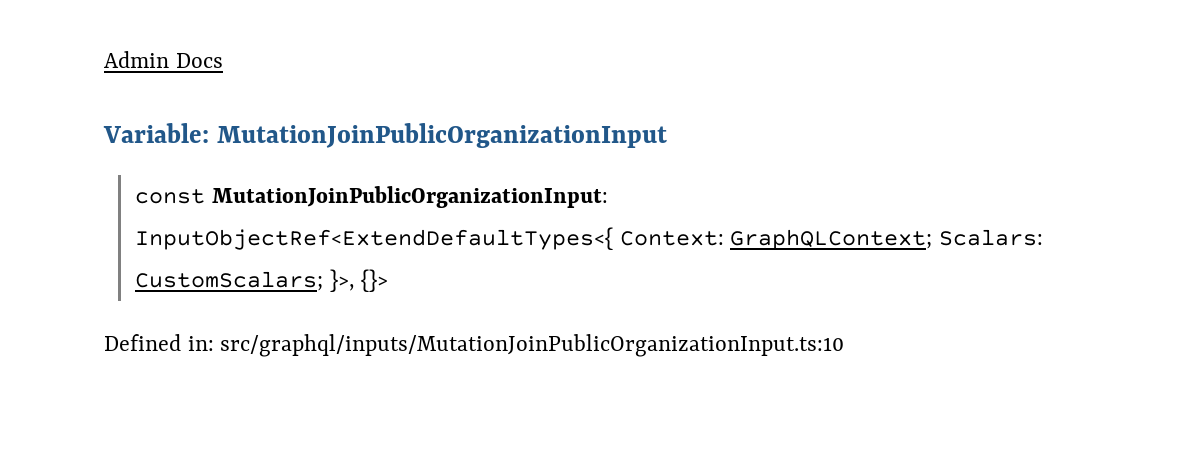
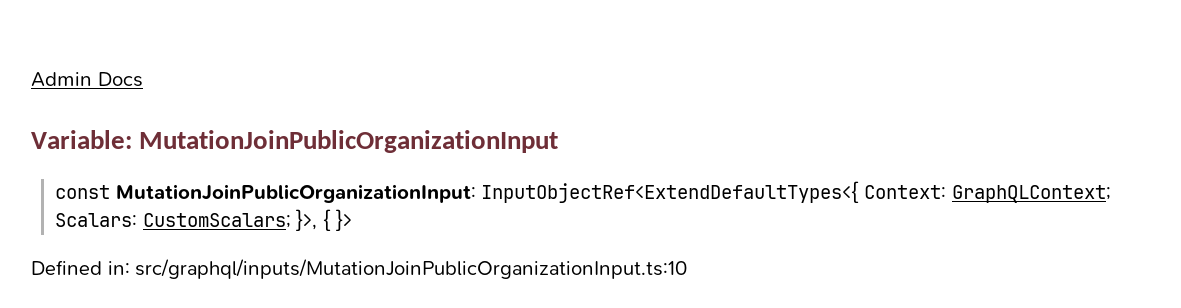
[361,269,389,292] {}> -> [322,209,352,231] { }>

